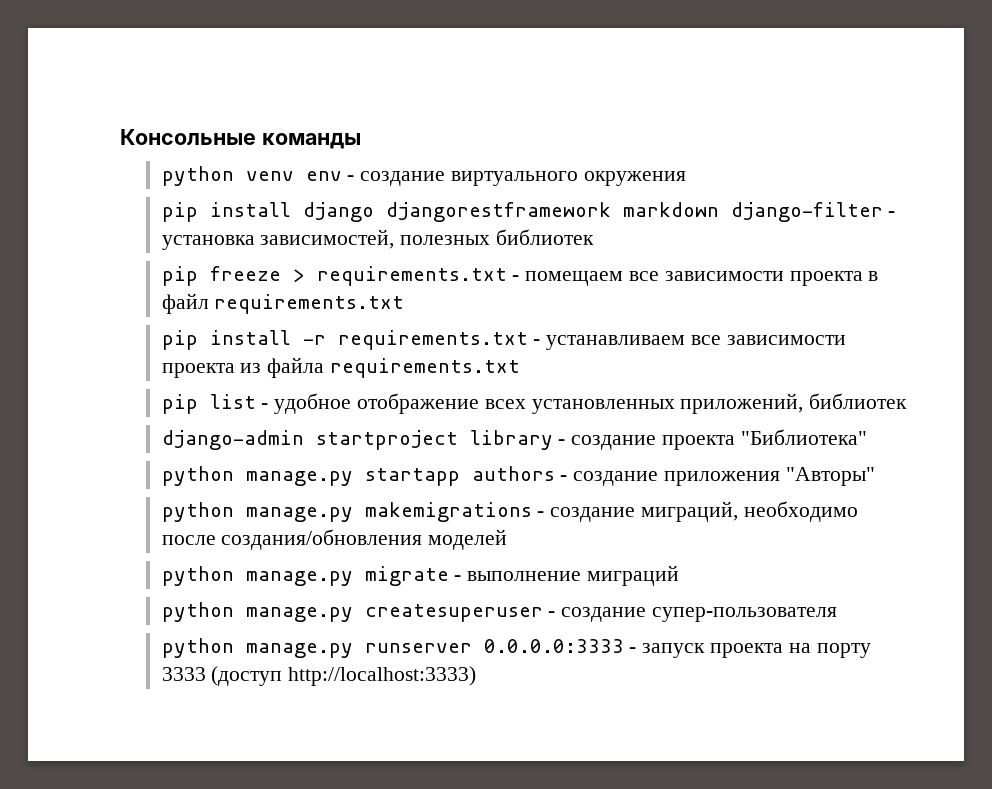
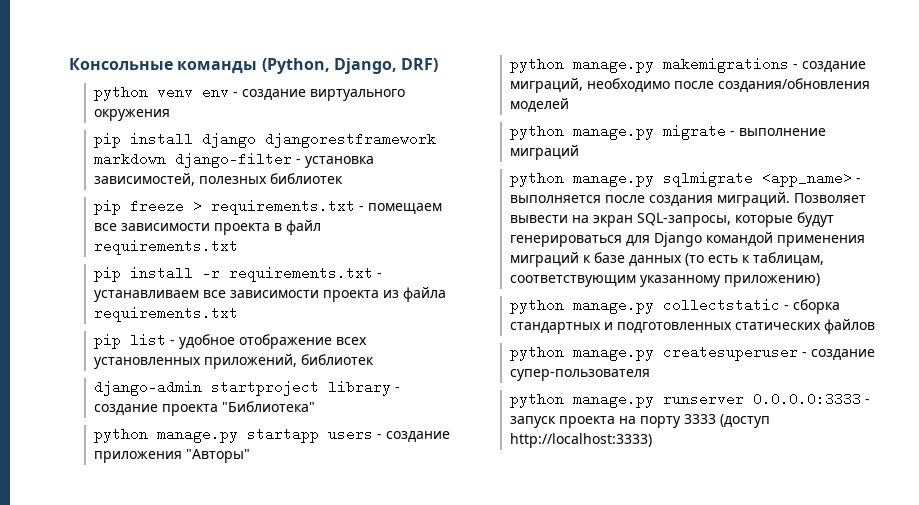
(361, 141) none -> [261,58,439,74] (Python, Django, DRF)
[471,466,555,481] authors -> [327,427,373,441] users
(679, 575) none -> [509,171,861,187] [509,192,866,207] [509,212,834,227] [509,232,865,247] [509,252,824,267] [509,273,820,287] [509,298,840,314] [509,319,875,334] // python manage.py sqlmigrate <app_name> - выполняется после создания миграций. Позволяет вывести на экран SQL-запросы, которые будут генерироваться для Django командой применения миграций к базе данных (то есть к таблицам, соответствующим указанному приложению) // python manage.py collectstatic - сборка стандартных и подготовленных статических файлов

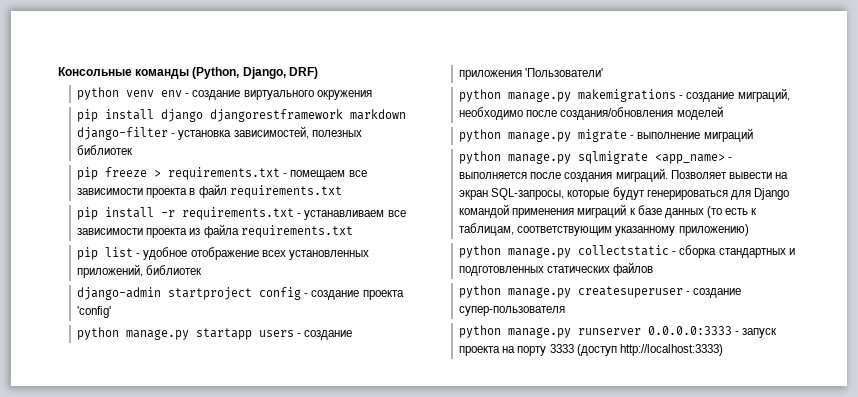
[327,380,391,396] library -> [259,287,302,300] config
[221,401,315,412] "Библиотека" -> [77,306,112,318] 'config'
[185,449,250,463] "Авторы" -> [525,68,604,77] 'Пользователи'

